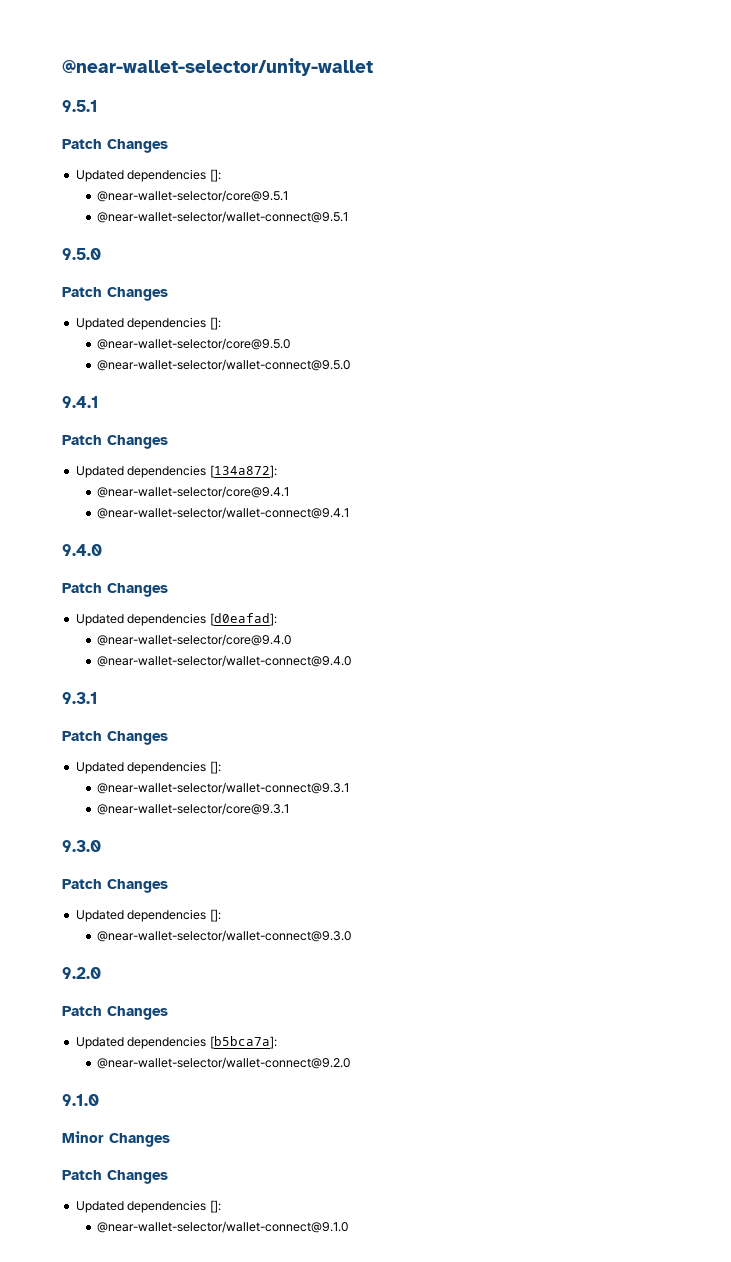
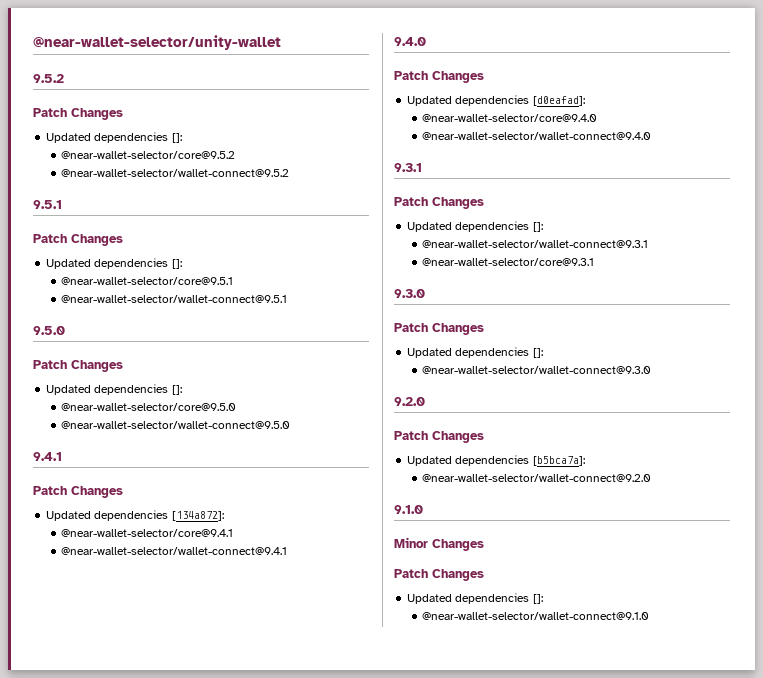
(373, 67) none -> [33,74,64,83] [33,108,123,120] [46,132,182,143] [61,151,236,159] [61,169,290,177] // 9.5.2 // Patch Changes // Updated dependencies []: // @near-wallet-selector/core@9.5.2 // @near-wallet-selector/wallet-connect@9.5.2

